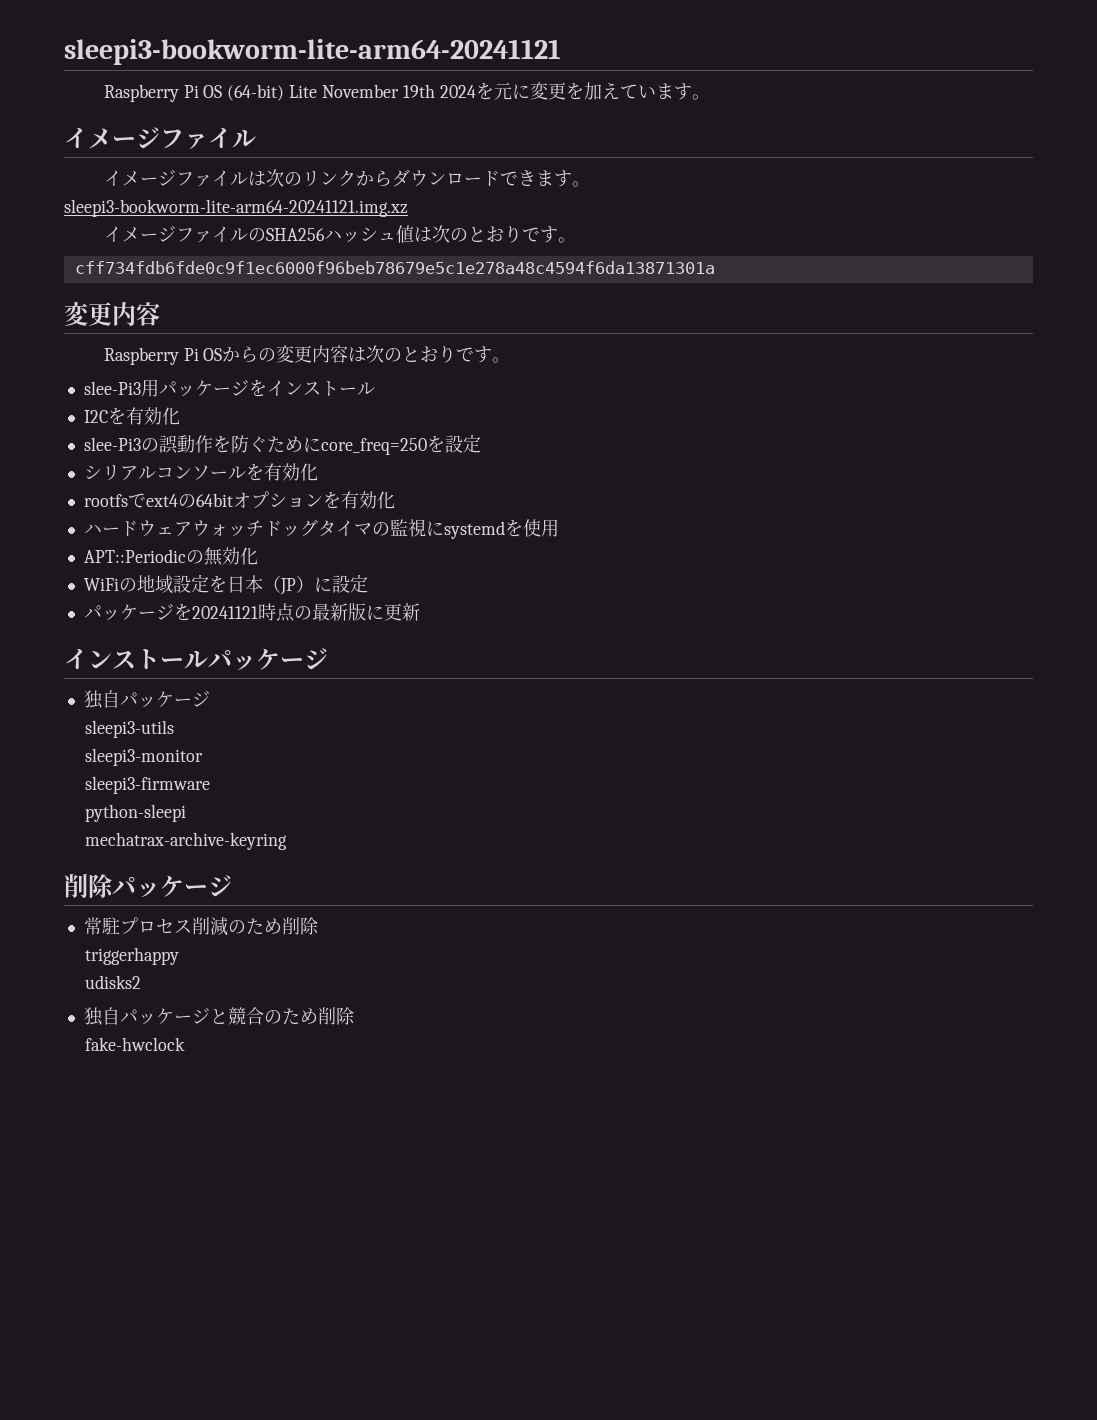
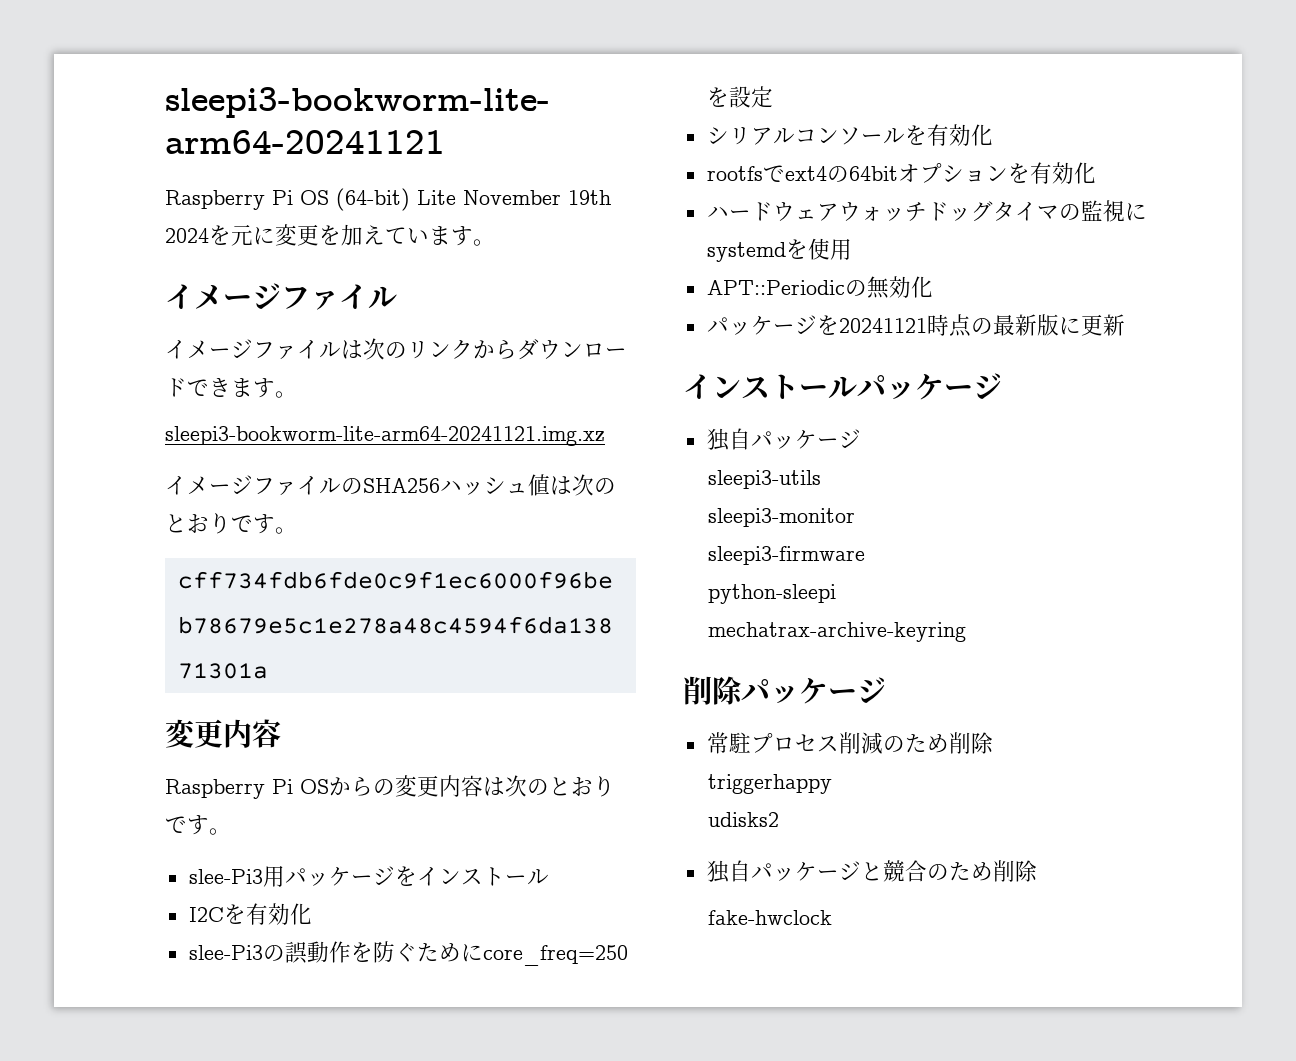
[83,574,368,595] // WiFiの地域設定を日本（JP）に設定 -> (933, 287) none

